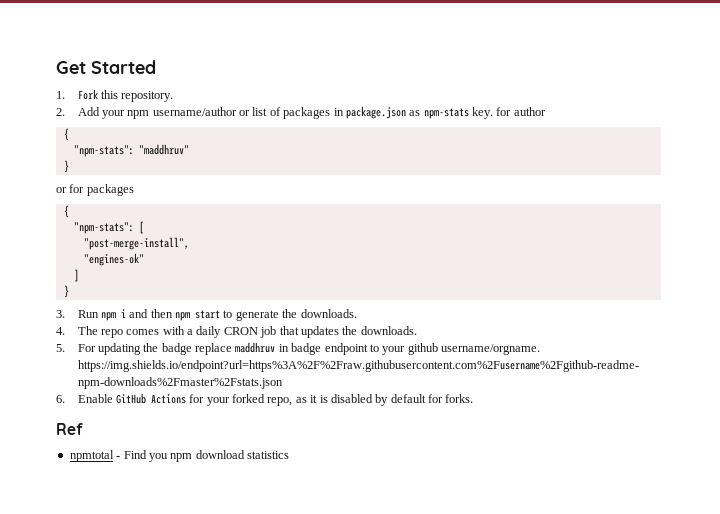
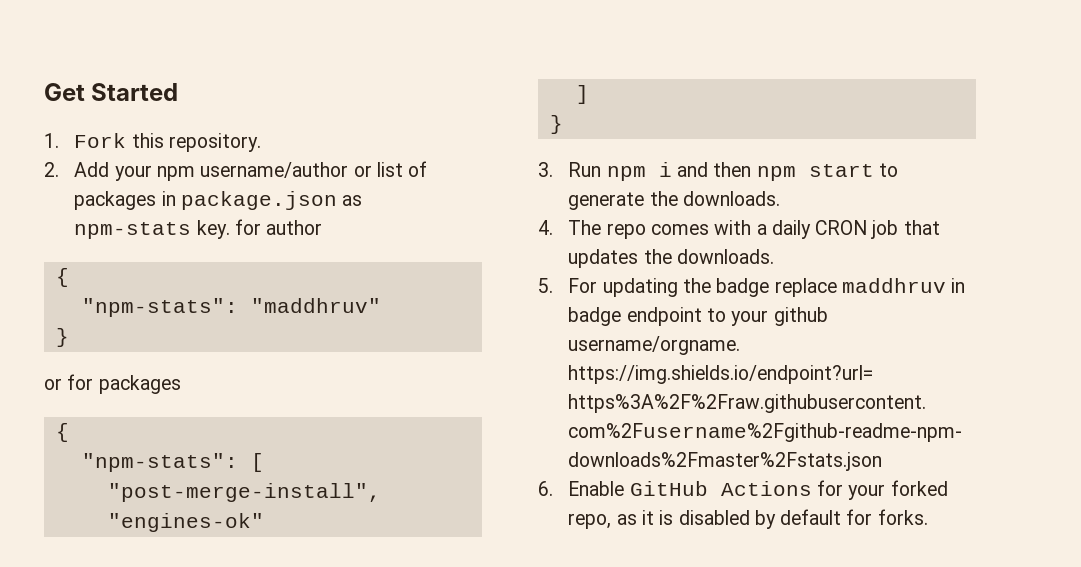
[56,423,83,435] [69,450,289,462] // Ref // npmtotal - Find you npm download statistics -> (928, 517) none

